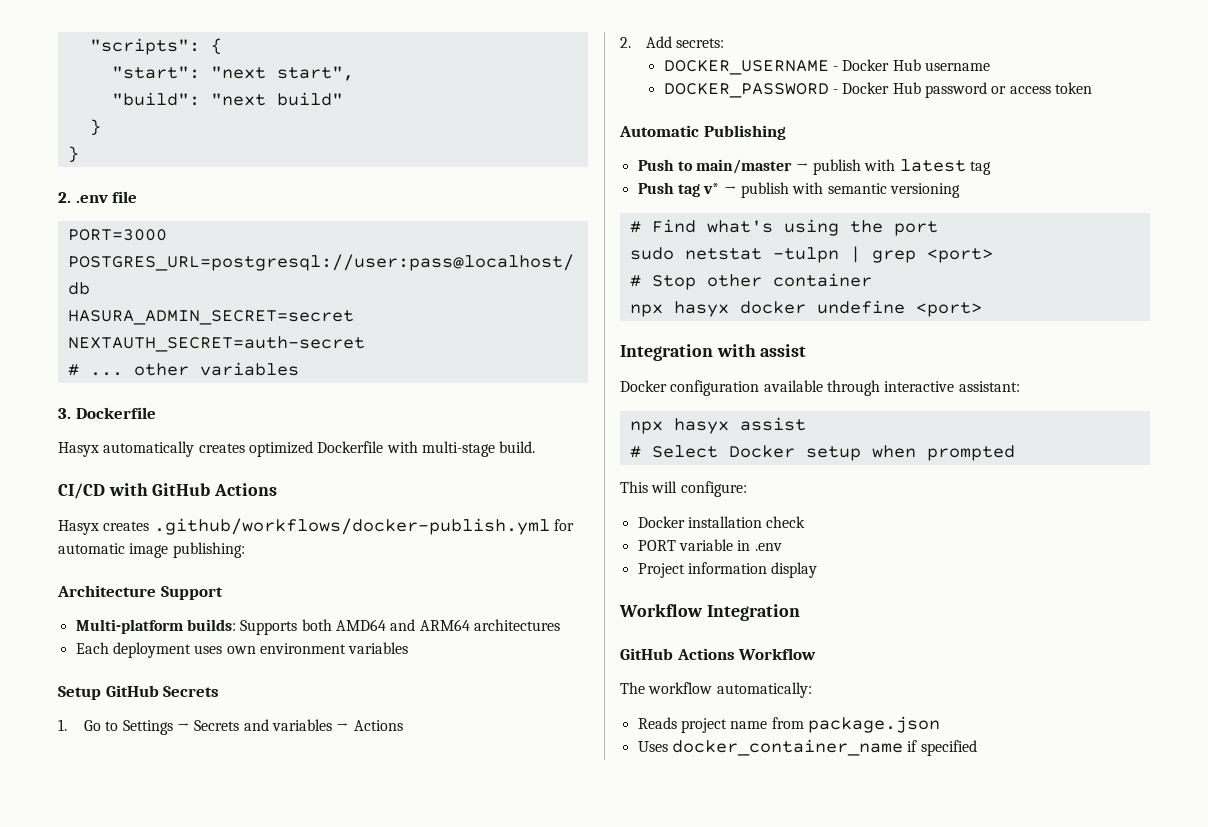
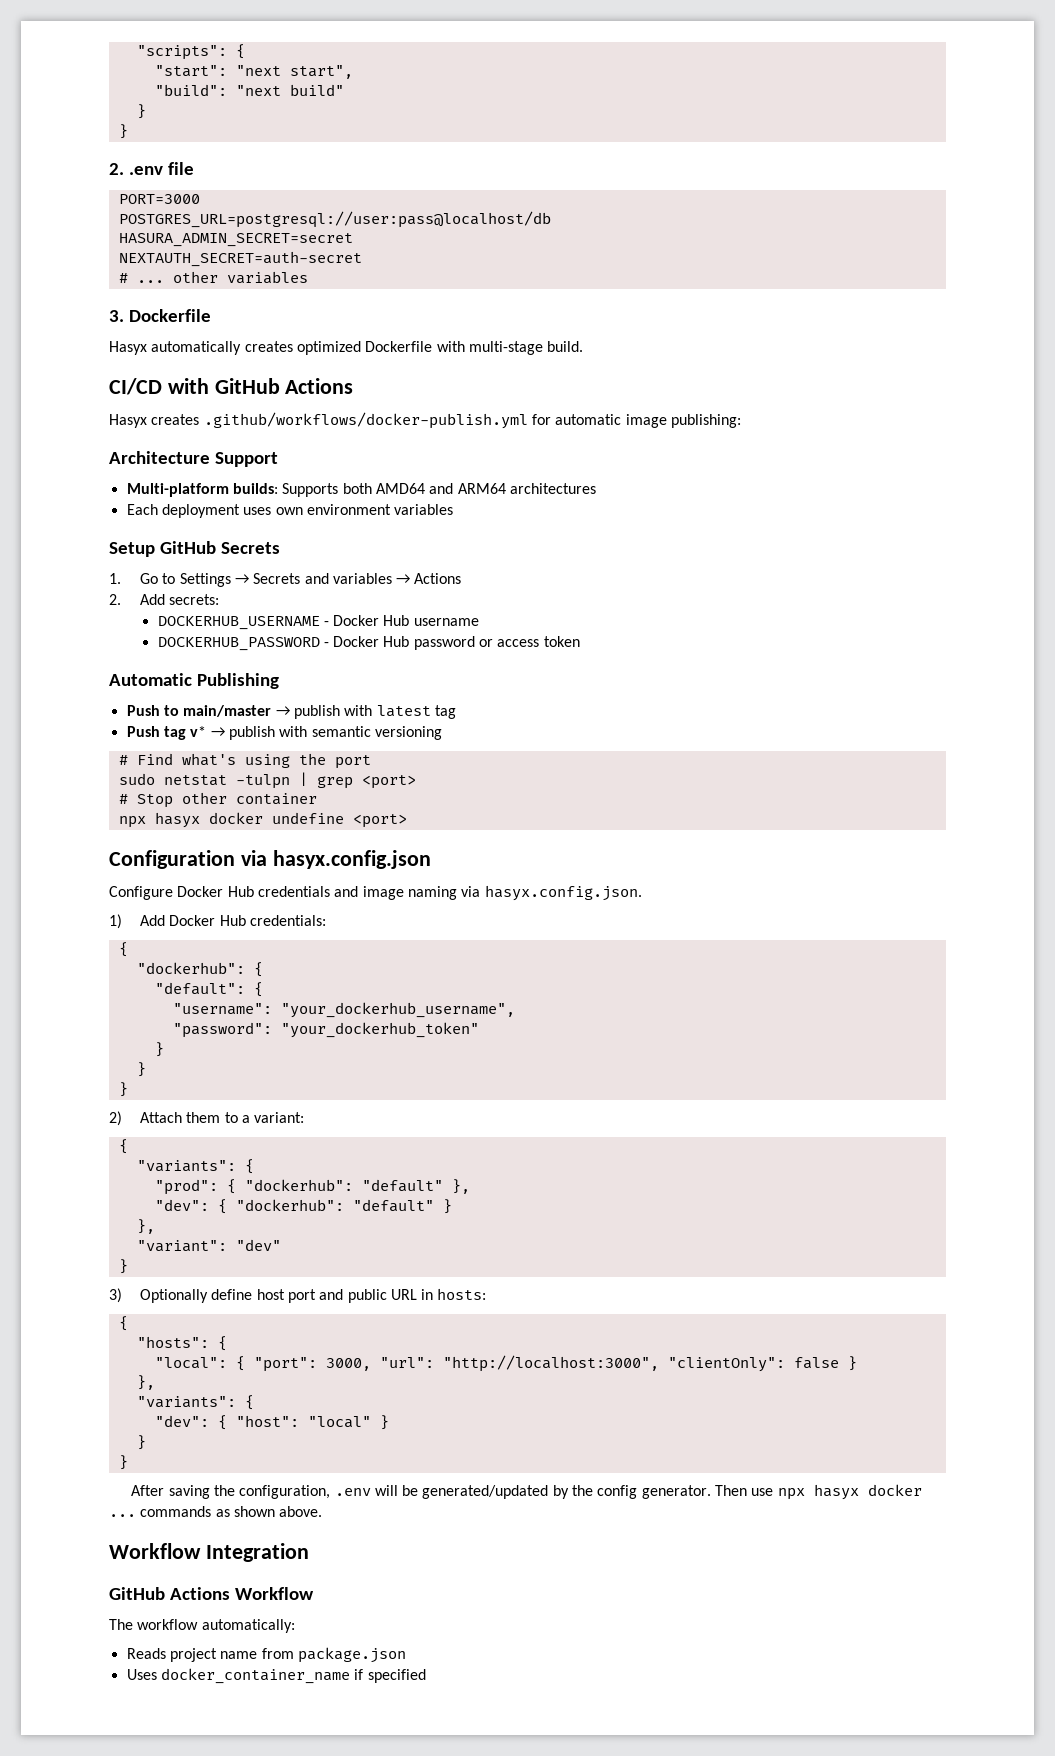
[663,60,829,75] DOCKER_USERNAME -> [157,616,320,630] DOCKERHUB_USERNAME
[663,83,829,98] DOCKER_PASSWORD -> [157,637,320,651] DOCKERHUB_PASSWORD
[620,344,807,361] [620,380,1020,396] [629,417,806,434] [629,445,1015,461] [620,481,747,497] [637,516,806,528] [637,539,782,551] [637,562,818,578] Integration with assist // Docker configuration available through interactive assistant: // npx hasyx assist // # Select Docker setup when prompted // This will configure: // Docker installation check // PORT variable in .env // Project information display -> [109,850,431,869] [109,885,642,901] [109,914,326,929] [118,942,128,957] [136,962,263,977] [154,982,263,997] [172,1002,515,1018] [172,1022,479,1038] [154,1042,164,1057] [136,1062,146,1077] [118,1082,128,1097] [109,1111,305,1126] [118,1139,128,1154] [136,1159,254,1174] [154,1179,470,1195] [154,1199,452,1214] [136,1219,155,1234] [136,1239,281,1252] [118,1259,128,1274] [109,1288,487,1303] [118,1316,128,1331] [136,1336,227,1351] [154,1355,857,1372] [136,1375,155,1390] [136,1395,254,1410] [154,1415,389,1430] [136,1435,146,1450] [118,1455,128,1470] [131,1484,922,1500] [109,1506,323,1517] Configuration via hasyx.config.json // Configure Docker Hub credentials and image naming via hasyx.config.json. // 1) Add Docker Hub credentials: // { // "dockerhub": { // "default": { // "username": "your_dockerhub_username", // "password": "your_dockerhub_token" // } // } // } // 2) Attach them to a variant: // { // "variants": { // "prod": { "dockerhub": "default" }, // "dev": { "dockerhub": "default" } // }, // "variant": "dev" // } // 3) Optionally define host port and public URL in hosts: // { // "hosts": { // "local": { "port": 3000, "url": "http://localhost:3000", "clientOnly": false } // }, // "variants": { // "dev": { "host": "local" } // } // } // After saving the configuration, .env will be generated/updated by the config generator. Then use npx hasyx docker ... commands as shown above.

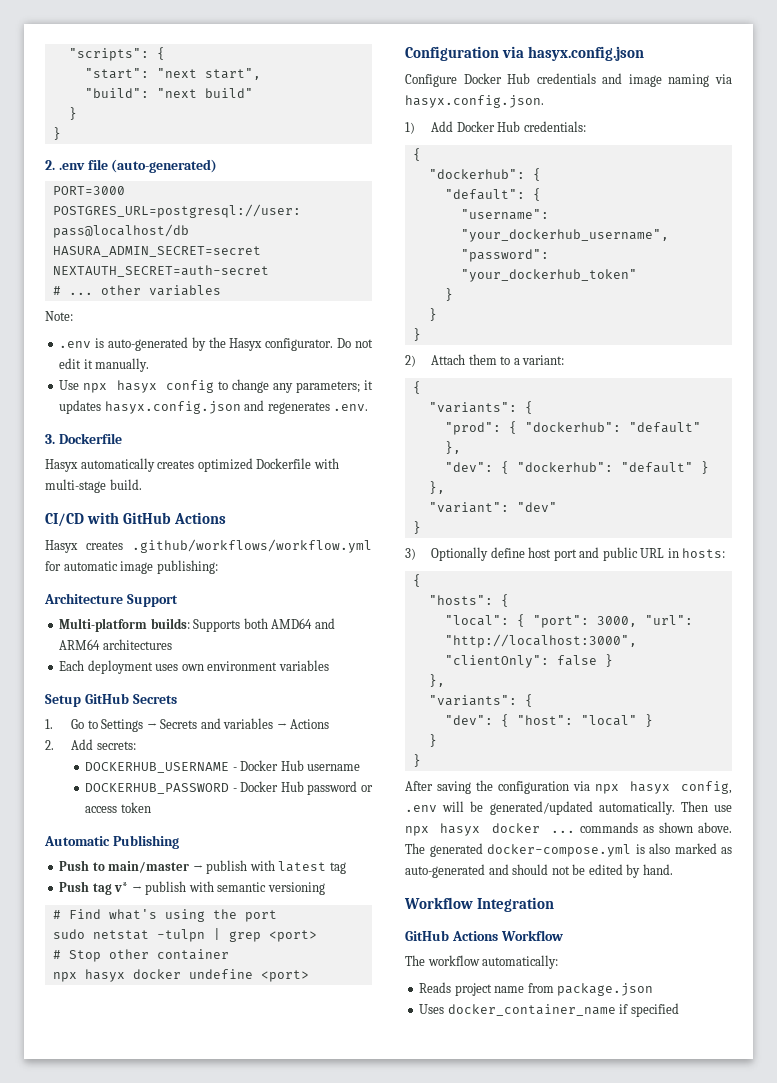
(194, 168) none -> [111,159,218,173] (auto-generated)
(308, 277) none -> [45,311,73,321] [59,337,373,351] [59,358,150,372] [59,379,373,393] [59,400,369,414] // Note: // .env is auto-generated by the Hasyx configurator. Do not edit it manually. // Use npx hasyx config to change any parameters; it updates hasyx.config.json and regenerates .env.
[203,412,528,429] .github/workflows/docker-publish.yml -> [132,539,372,553] .github/workflows/workflow.yml
[239,1485,711,1499] configuration, .env will be generated/updated by the config generator. -> [497,781,732,794] [405,801,675,815] configuration via npx hasyx config, .env will be generated/updated automatically.
(323, 1511) none -> [405,843,732,857] [405,864,673,878] The generated docker-compose.yml is also marked as auto-generated and should not be edited by hand.

